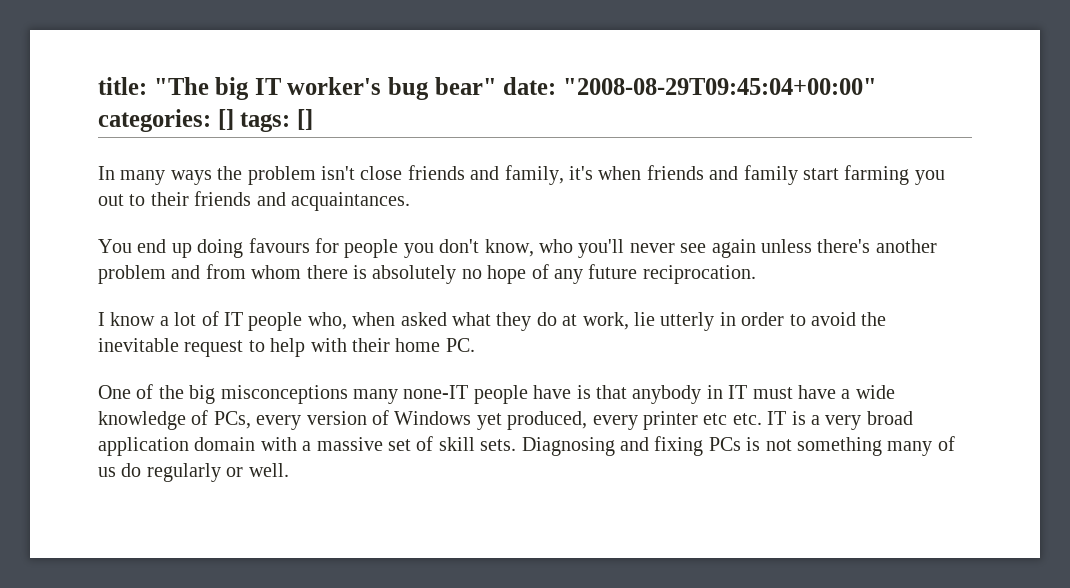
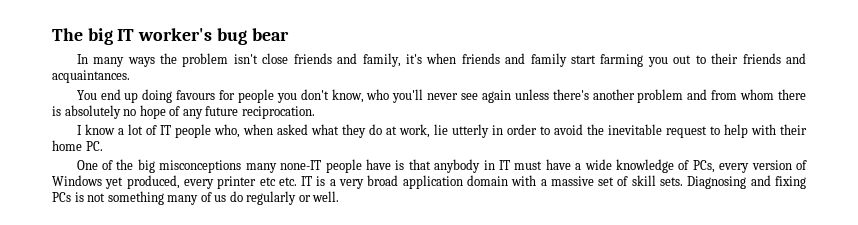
[98,77,209,95] title: "The -> [52,28,83,41] The
[434,77,877,95] [98,109,313,132] bear" date: "2008-08-29T09:45:04+00:00" categories: [] tags: [] -> [251,28,289,41] bear

